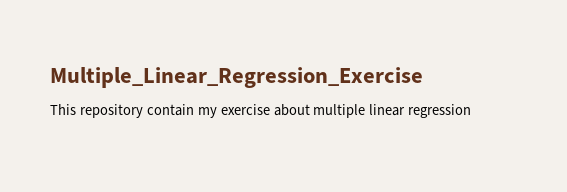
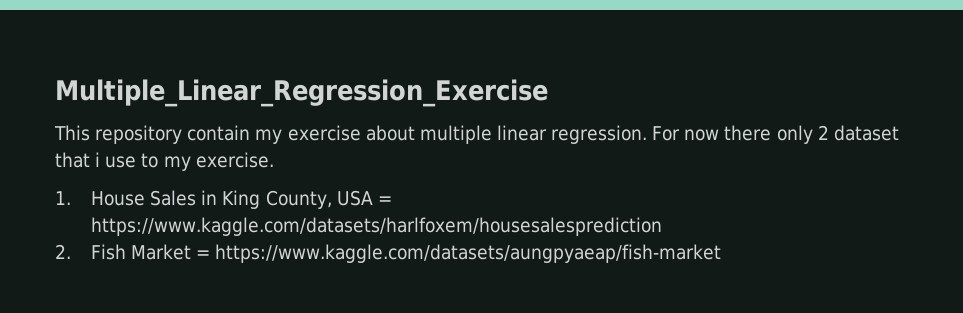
[408,104,472,118] regression -> [551,125,899,144] [55,152,274,171] [55,190,392,209] [91,217,663,236] [55,244,722,263] regression. For now there only 2 dataset that i use to my exercise. // 1. House Sales in King County, USA = https://www.kaggle.com/datasets/harlfoxem/housesalesprediction // 2. Fish Market = https://www.kaggle.com/datasets/aungpyaeap/fish-market

